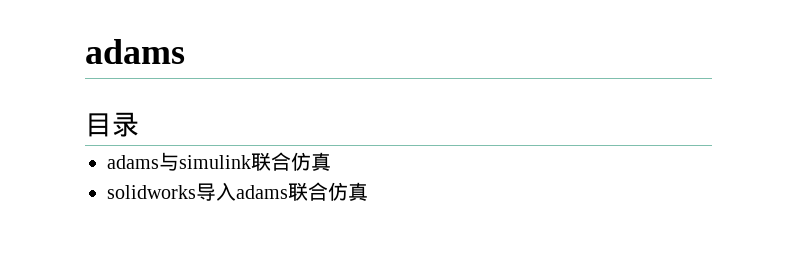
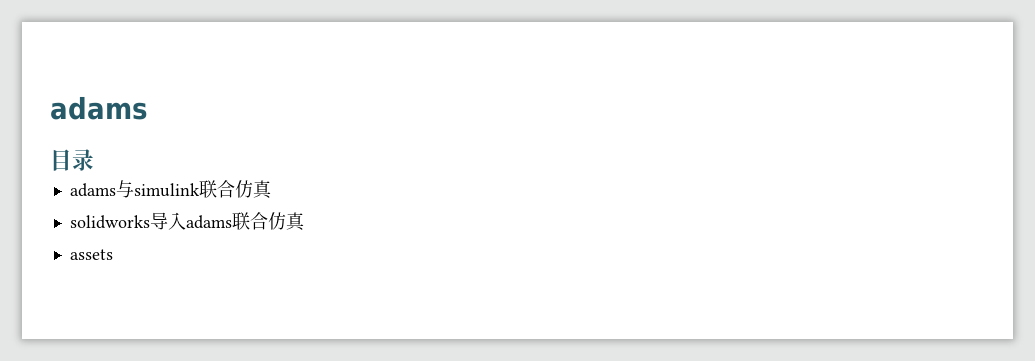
(368, 191) none -> [69,249,113,260] // assets

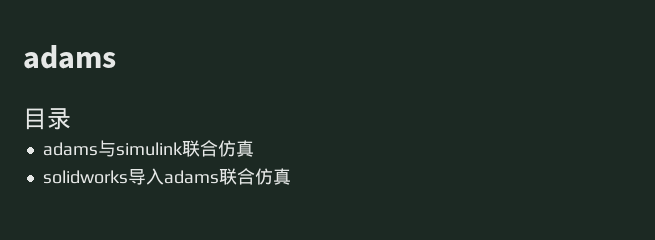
[69,249,113,260] // assets -> (291, 176) none

